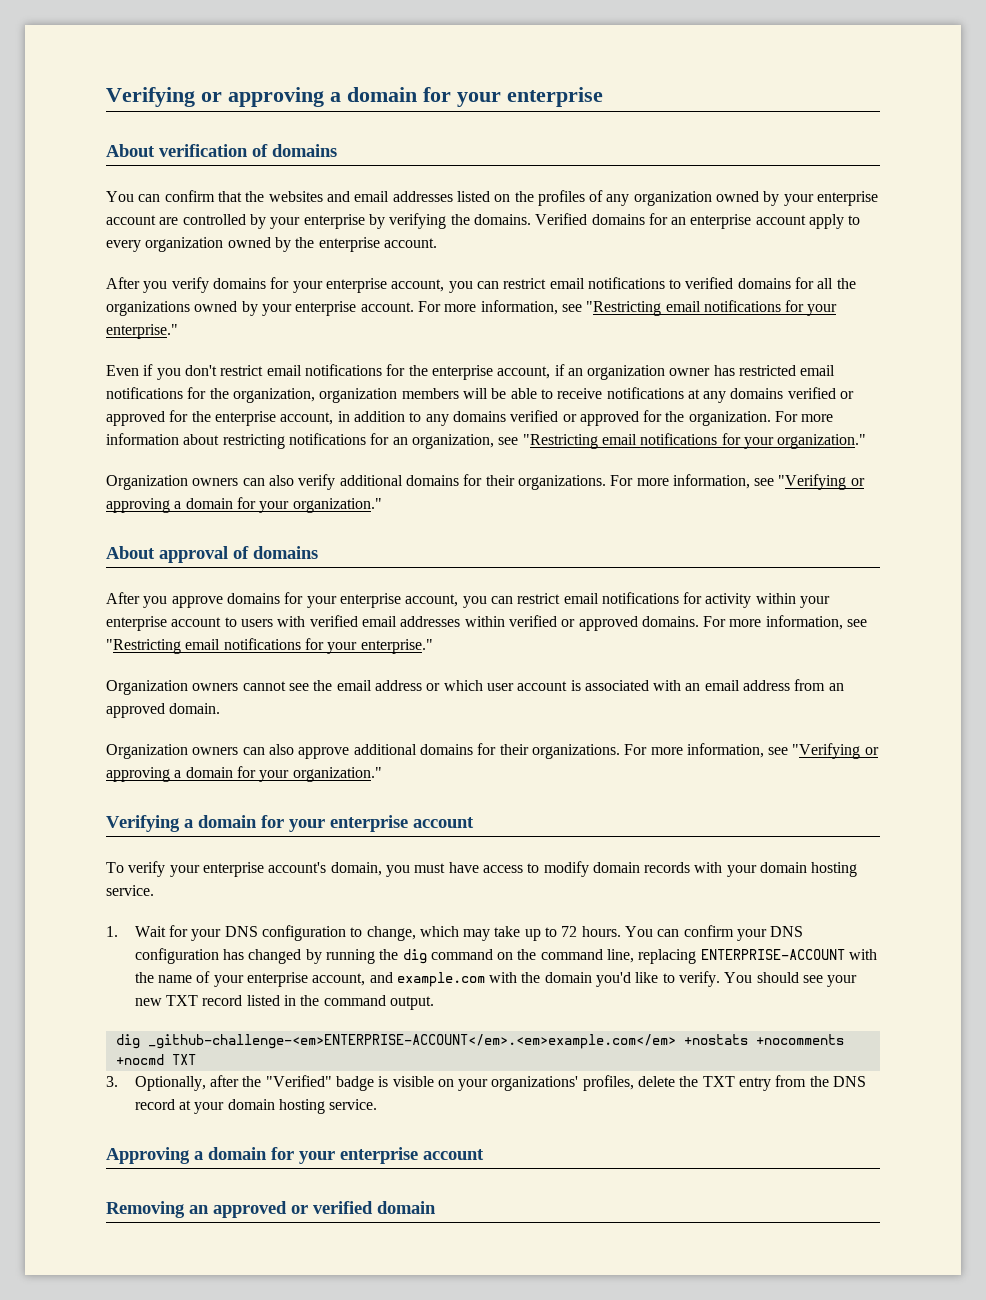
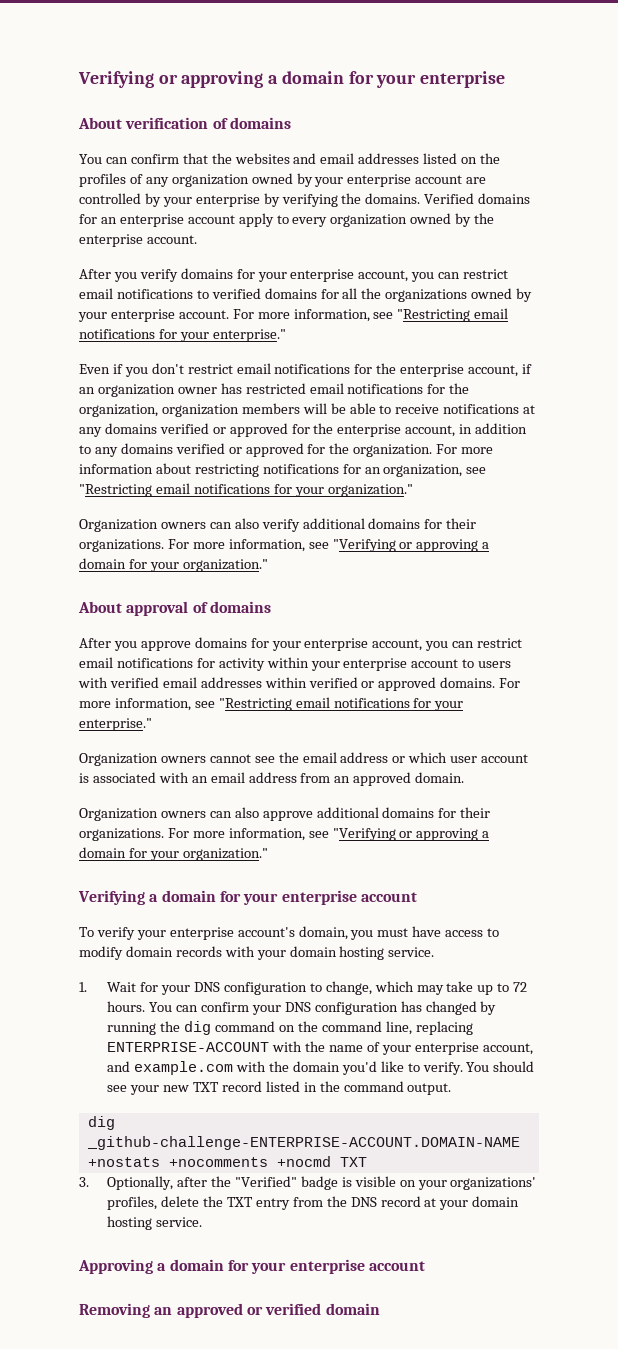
[147,1034,676,1049] _github-challenge-<em>ENTERPRISE-ACCOUNT</em>.<em>example.com</em> -> [86,1136,520,1150] _github-challenge-ENTERPRISE-ACCOUNT.DOMAIN-NAME

